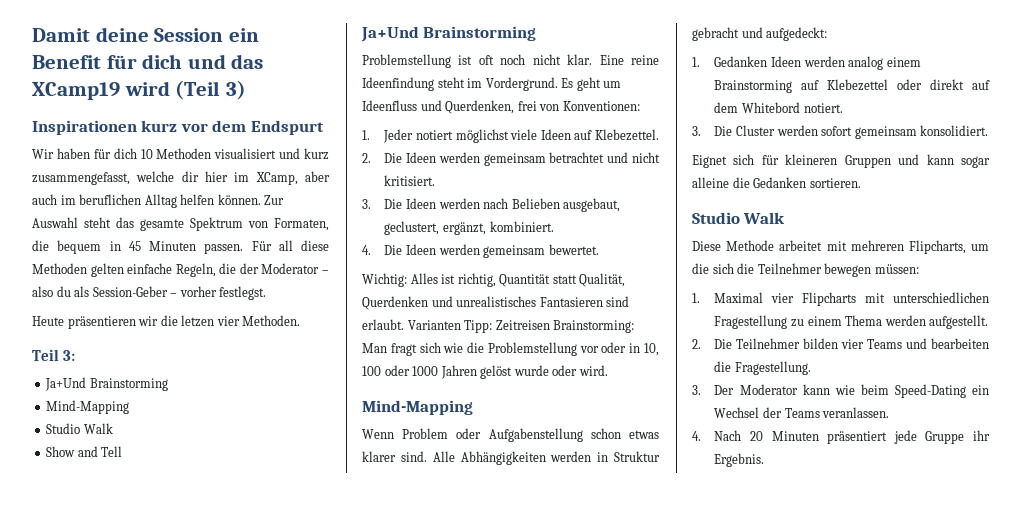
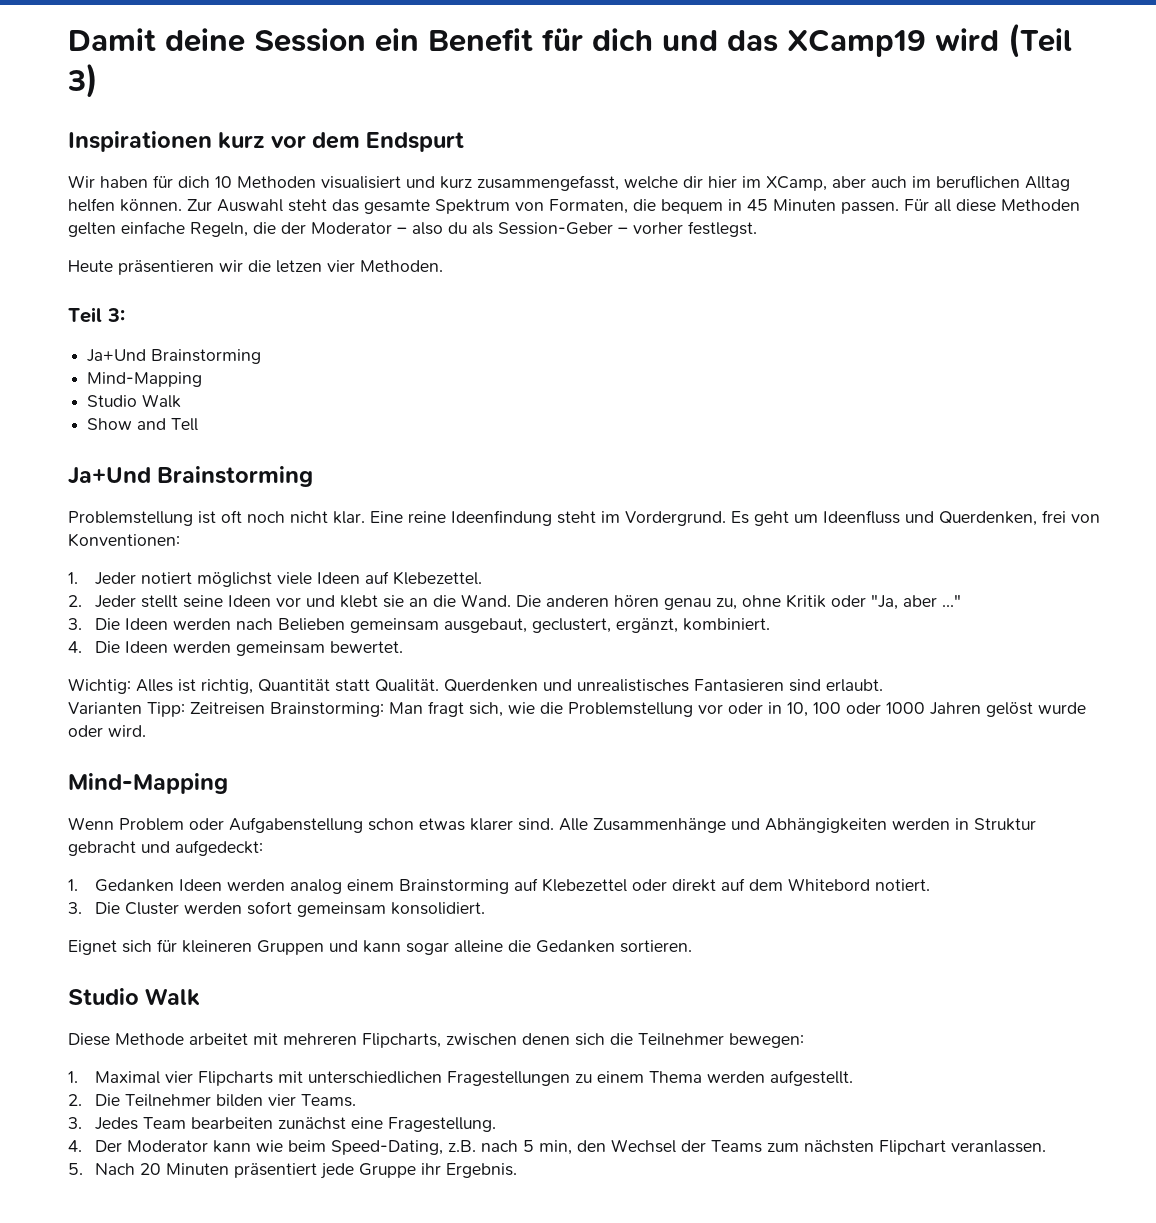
[384,152,660,166] [384,175,436,186] Die Ideen werden gemeinsam betrachtet und nicht kritisiert. -> [94,594,961,610] Jeder stellt seine Ideen vor und klebt sie an die Wand. Die anderen hören genau zu, ohne Kritik oder "Ja, aber ..."
(560, 203) none -> [349,618,439,633] gemeinsam
[579,273,626,287] Qualität, -> [375,679,439,692] Qualität.
(404, 324) none -> (883, 685) //
[419,342,441,353] sich -> [469,702,503,717] sich,
(455, 456) none -> [593,818,760,833] Zusammenhänge und
[971,244,989,251] [692,263,709,274] um die -> [446,1033,570,1046] zwischen denen
[824,263,919,277] bewegen müssen: -> [729,1033,804,1048] bewegen:
[714,315,788,329] Fragestellung -> [446,1071,570,1086] Fragestellungen
[867,338,989,349] [714,361,732,372] Teams und bearbeiten die -> [300,1094,356,1107] [68,1117,383,1130] Teams. // 3. Jedes Team bearbeiten zunächst eine
[692,385,701,395] 3. -> [68,1140,82,1152] 4.
[894,384,989,398] [714,407,820,418] Speed-Dating ein Wechsel der Teams -> [330,1139,946,1155] Speed-Dating, z.B. nach 5 min, den Wechsel der Teams zum nächsten Flipchart
[692,431,701,441] 4. -> [68,1163,83,1175] 5.

